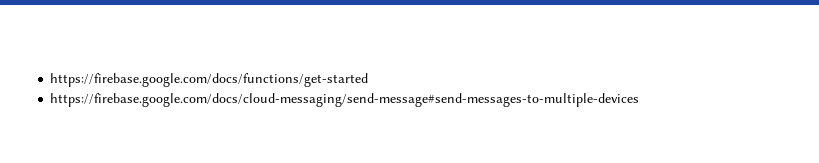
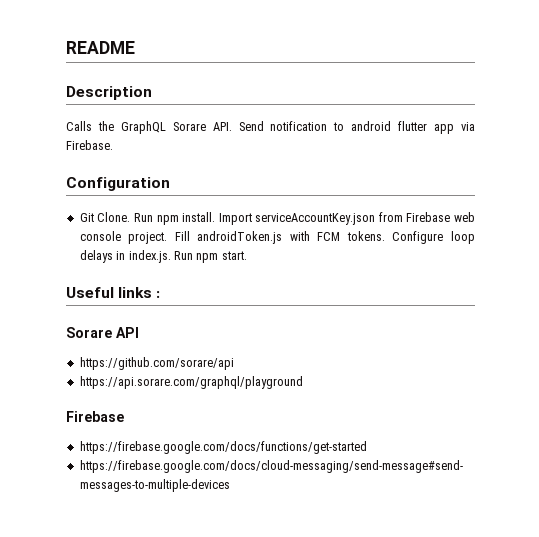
(50, 80) none -> [66,41,135,54] [66,86,152,100] [66,121,476,134] [66,140,113,150] [66,177,170,191] [79,212,475,225] [79,231,475,244] [79,250,247,263] [66,287,161,298] [66,327,139,338] [79,357,234,370] [79,376,303,389] [66,411,124,422] README // Description // Calls the GraphQL Sorare API. Send notification to android flutter app via Firebase. // Configuration // Git Clone. Run npm install. Import serviceAccountKey.json from Firebase web console project. Fill androidToken.js with FCM tokens. Configure loop delays in index.js. Run npm start. // Useful links : // Sorare API // https://github.com/sorare/api // https://api.sorare.com/graphql/playground // Firebase //

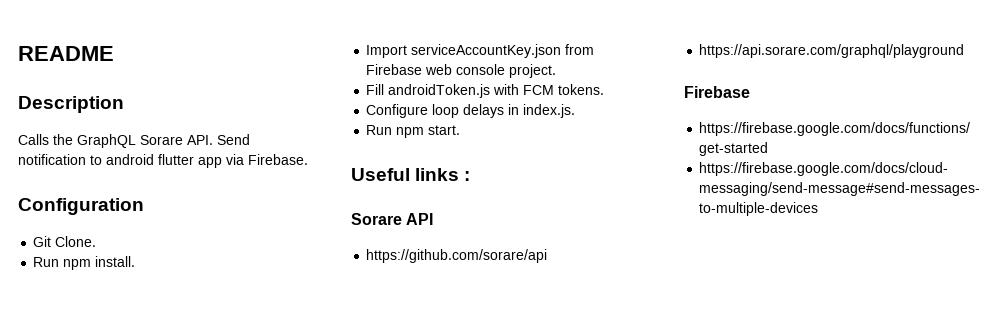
(131, 217) none -> (97, 241) //
(216, 217) none -> (136, 261) //
(168, 238) none -> (557, 71) //
(385, 236) none -> (605, 89) //
(171, 256) none -> (576, 111) //

